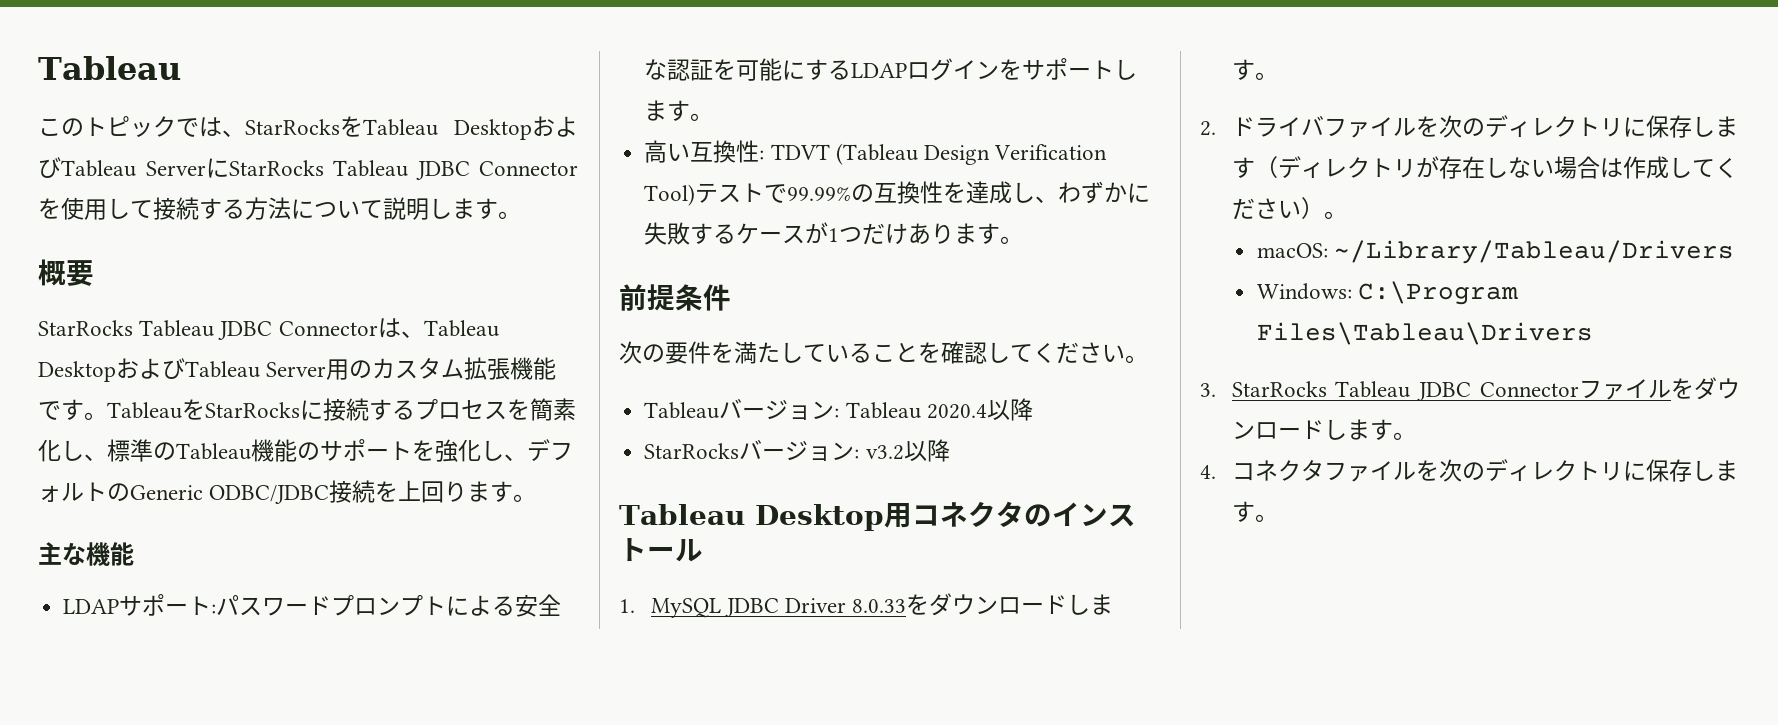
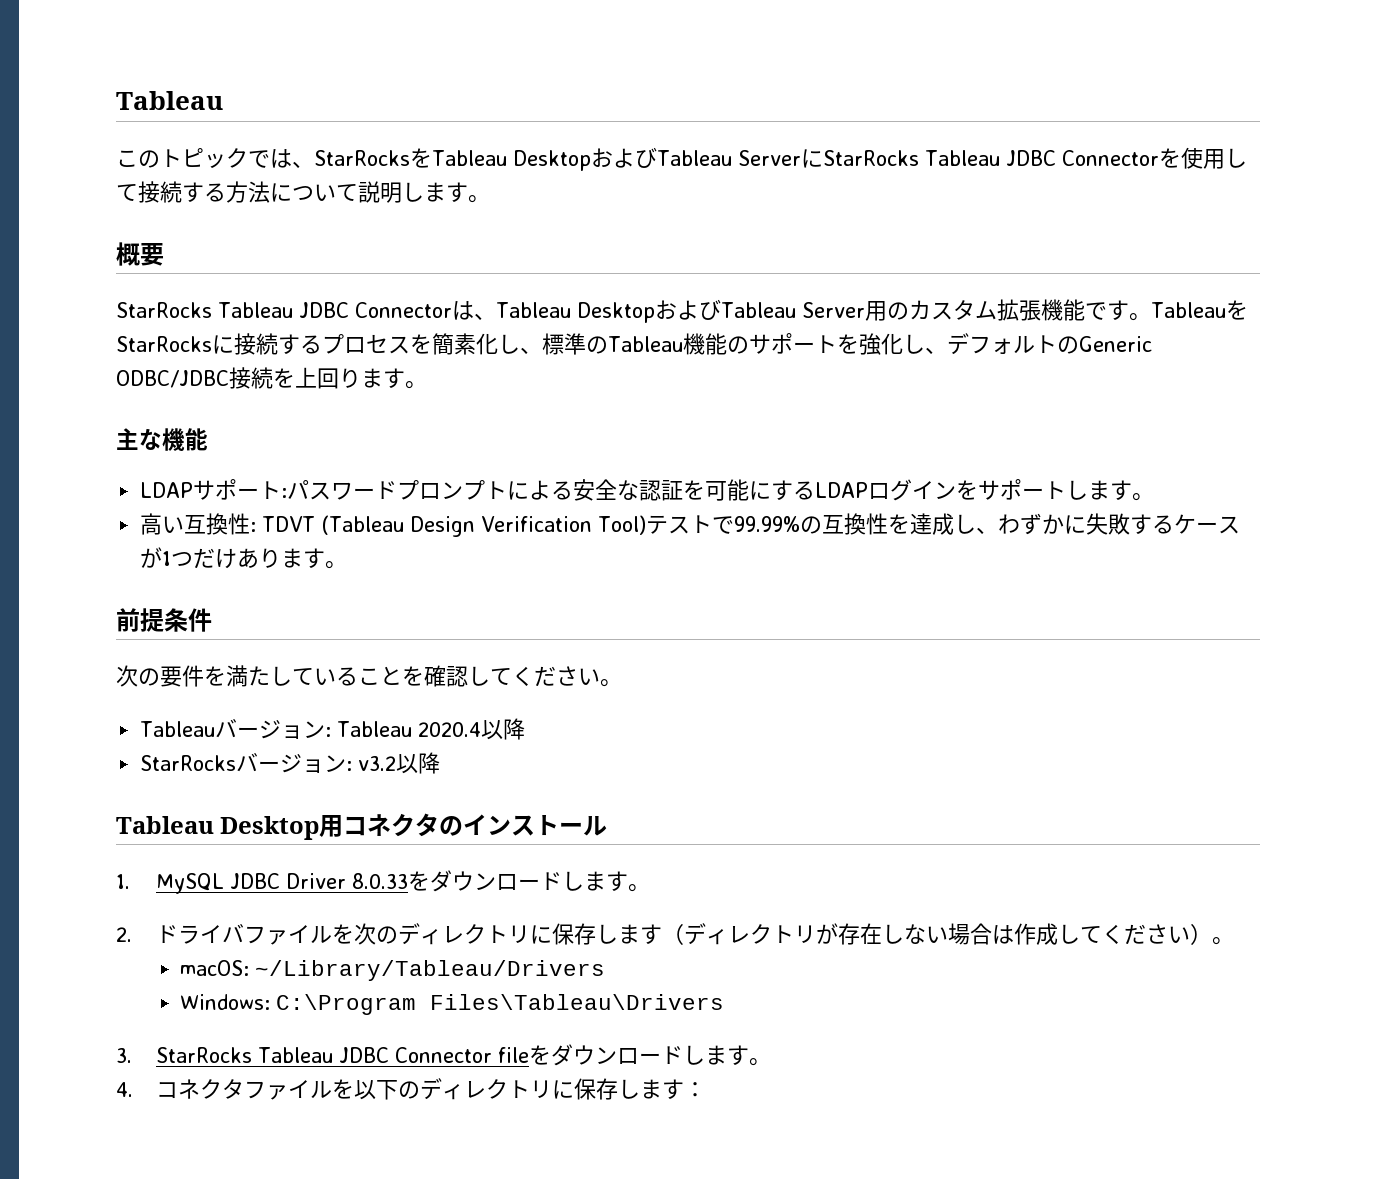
[1579,379,1671,400] ファイル -> [498,1047,530,1063] file
[1438,459,1738,482] [1231,501,1278,522] 次のディレクトリに保存します。 -> [354,1078,707,1100] 以下のディレクトリに保存します：

